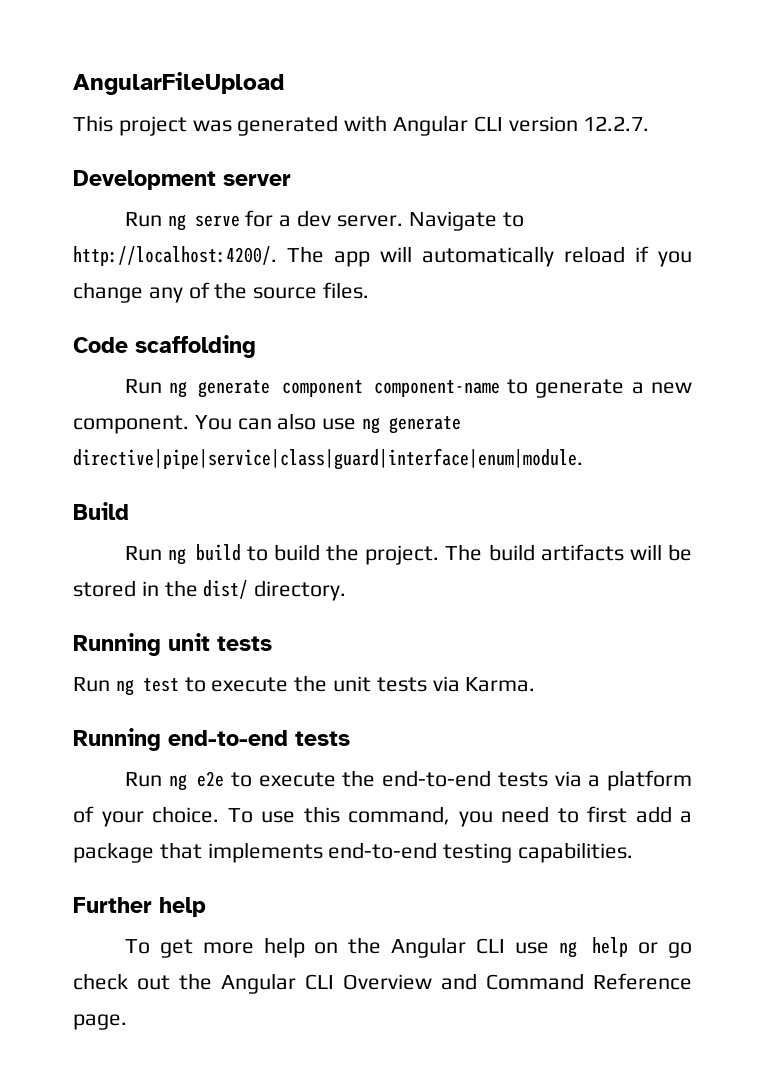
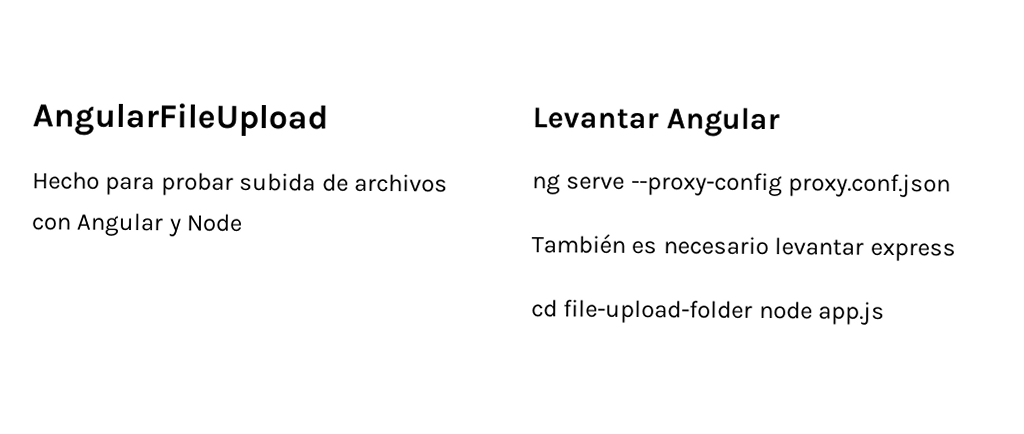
[73,115,650,136] [73,170,291,190] [124,210,524,231] [73,246,692,267] [73,282,370,303] [73,335,256,358] [124,379,692,398] [73,413,462,434] [73,448,583,470] [73,502,129,520] [124,544,692,565] [73,580,347,601] [73,633,272,656] [73,675,536,696] [73,728,350,751] [124,770,692,791] [73,806,692,827] [73,842,634,863] [73,897,206,917] [124,937,693,958] [73,973,692,994] [73,1014,127,1030] This project was generated with Angular CLI version 12.2.7. // Development server // Run ng serve for a dev server. Navigate to http://localhost:4200/. The app will automatically reload if you change any of the source files. // Code scaffolding // Run ng generate component component-name to generate a new component. You can also use ng generate directive|pipe|service|class|guard|interface|enum|module. // Build // Run ng build to build the project. The build artifacts will be stored in the dist/ directory. // Running unit tests // Run ng test to execute the unit tests via Karma. // Running end-to-end tests // Run ng e2e to execute the end-to-end tests via a platform of your choice. To use this command, you need to first add a package that implements end-to-end testing capabilities. // Further help // To get more help on the Angular CLI use ng help or go check out the Angular CLI Overview and Command Reference page. -> [32,171,449,196] [31,212,244,237] [532,107,781,138] [532,171,952,198] [531,233,956,262] [531,299,886,325] Hecho para probar subida de archivos con Angular y Node // Levantar Angular // ng serve --proxy-config proxy.conf.json // También es necesario levantar express // cd file-upload-folder node app.js

